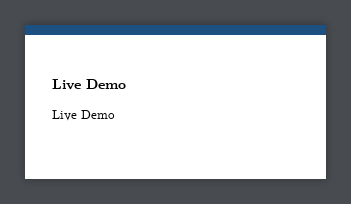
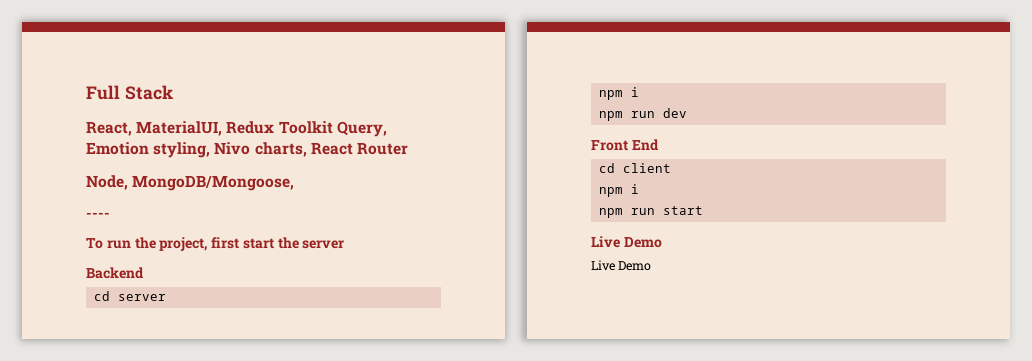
(52, 84) none -> [86,85,173,100] [86,121,387,137] [86,142,408,158] [86,175,295,191] [86,212,110,218] [86,237,345,251] [86,267,144,279] [93,291,166,301] [598,87,639,100] [598,108,687,121] [591,139,659,151] [598,163,671,173] [598,184,639,197] [598,206,703,218] Full Stack // React, MaterialUI, Redux Toolkit Query, Emotion styling, Nivo charts, React Router // Node, MongoDB/Mongoose, // ---- // To run the project, first start the server // Backend // cd server // npm i // npm run dev // Front End // cd client // npm i // npm run start //

